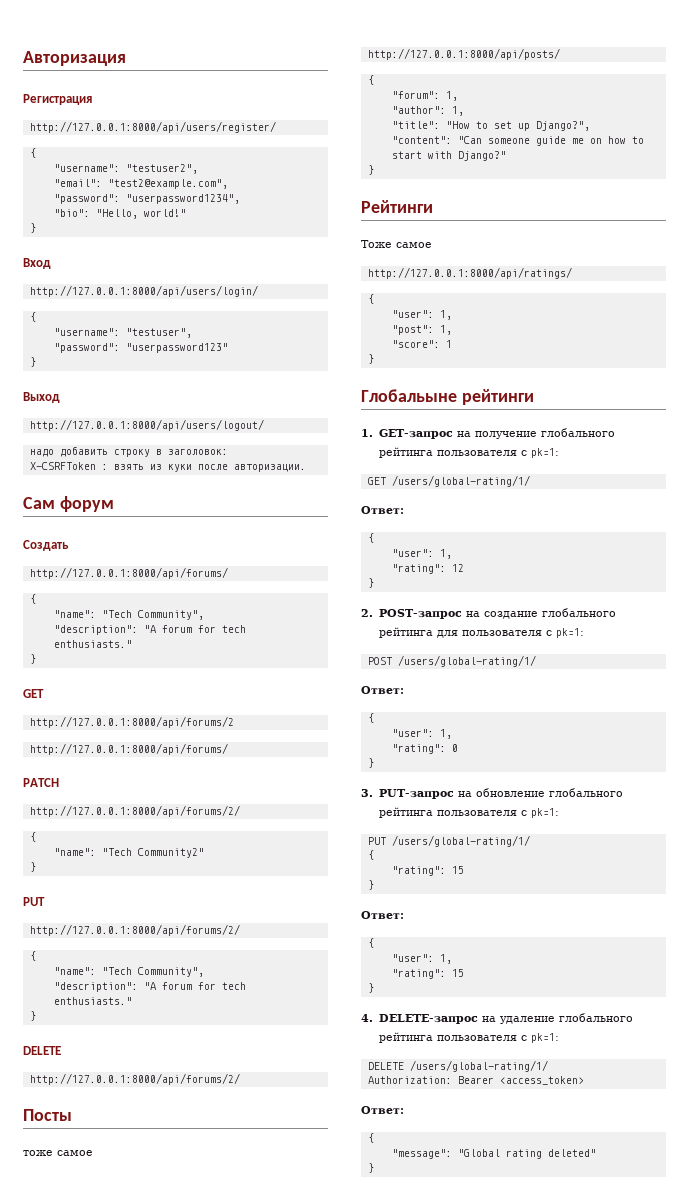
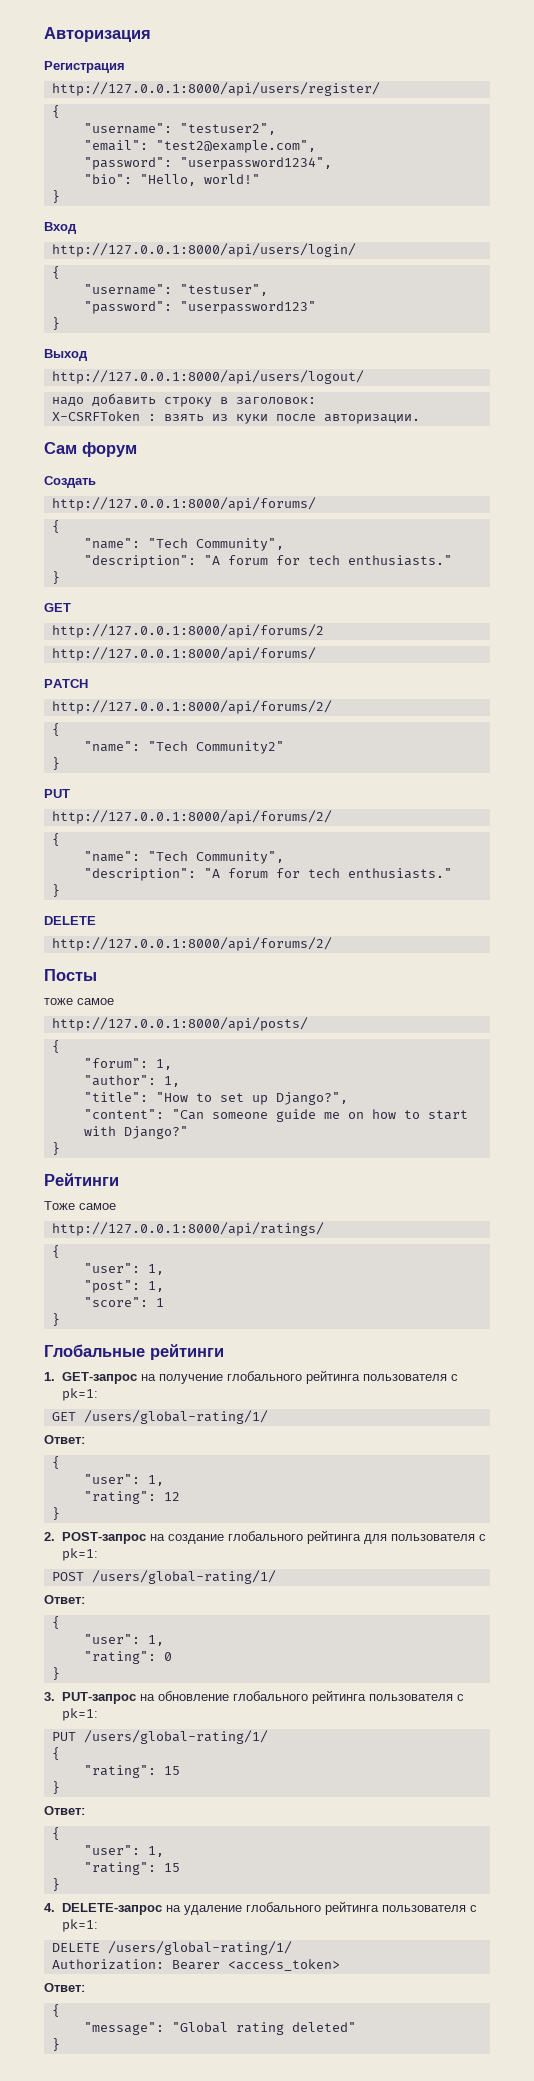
[361,389,457,402] Глобальыне -> [44,1344,145,1357] Глобальные

